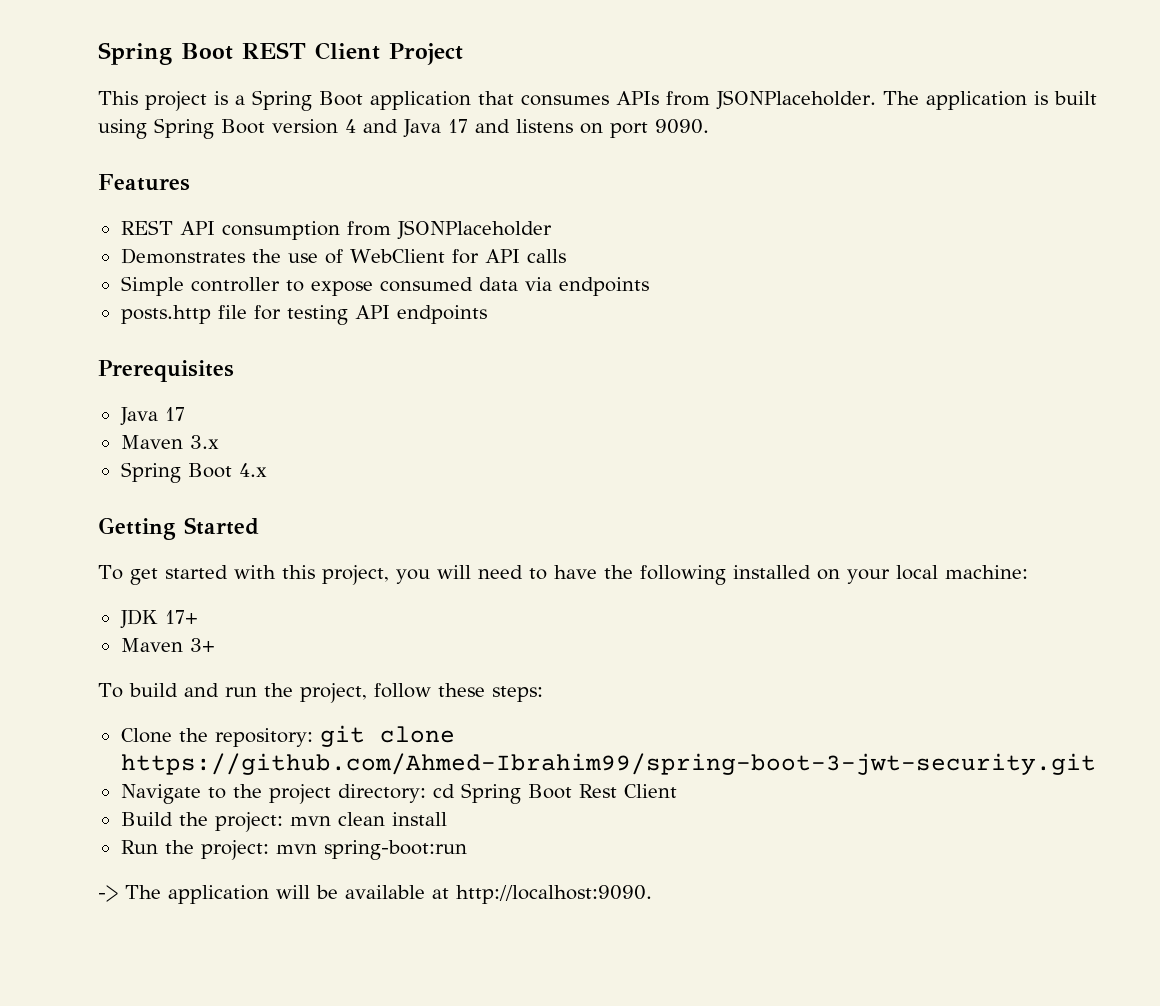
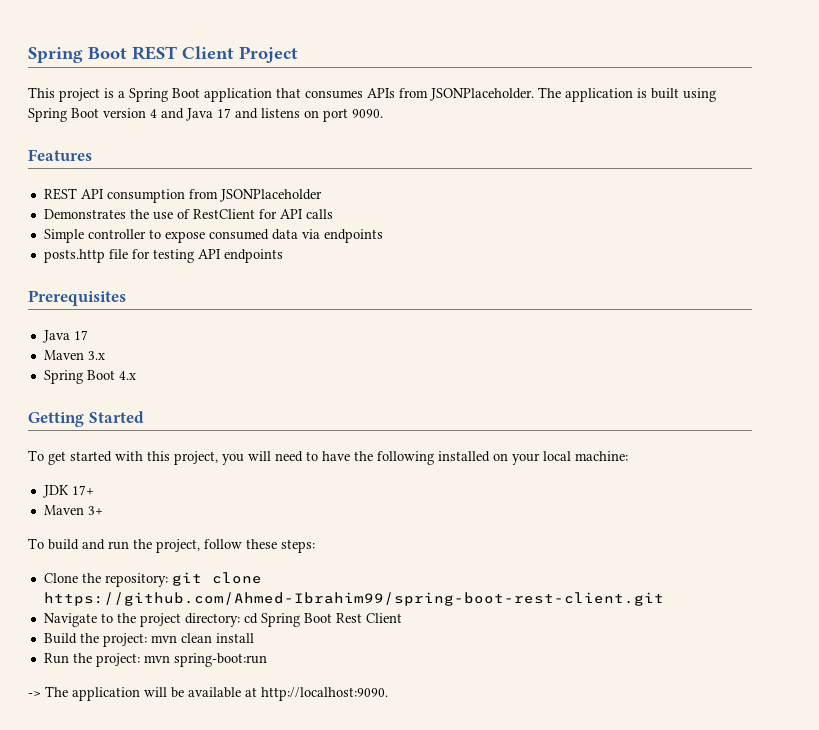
[349,249,445,263] WebClient -> [192,209,255,219] RestClient
[120,753,1096,775] https://github.com/Ahmed-Ibrahim99/spring-boot-3-jwt-security.git -> [43,592,664,606] https://github.com/Ahmed-Ibrahim99/spring-boot-rest-client.git

